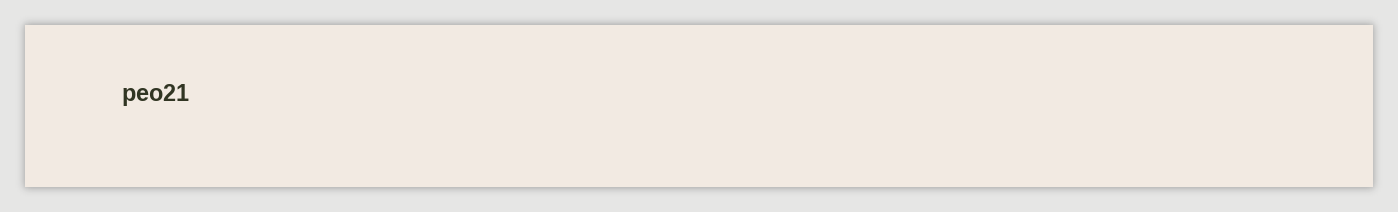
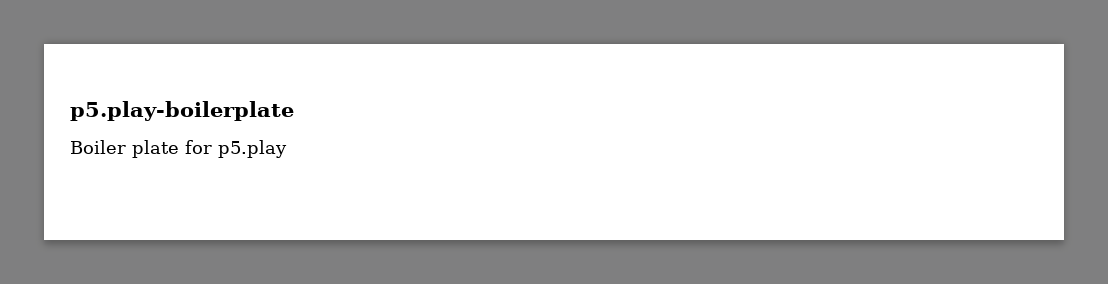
[122,84,189,106] peo21 -> [70,101,294,121] [70,140,287,158] p5.play-boilerplate // Boiler plate for p5.play

